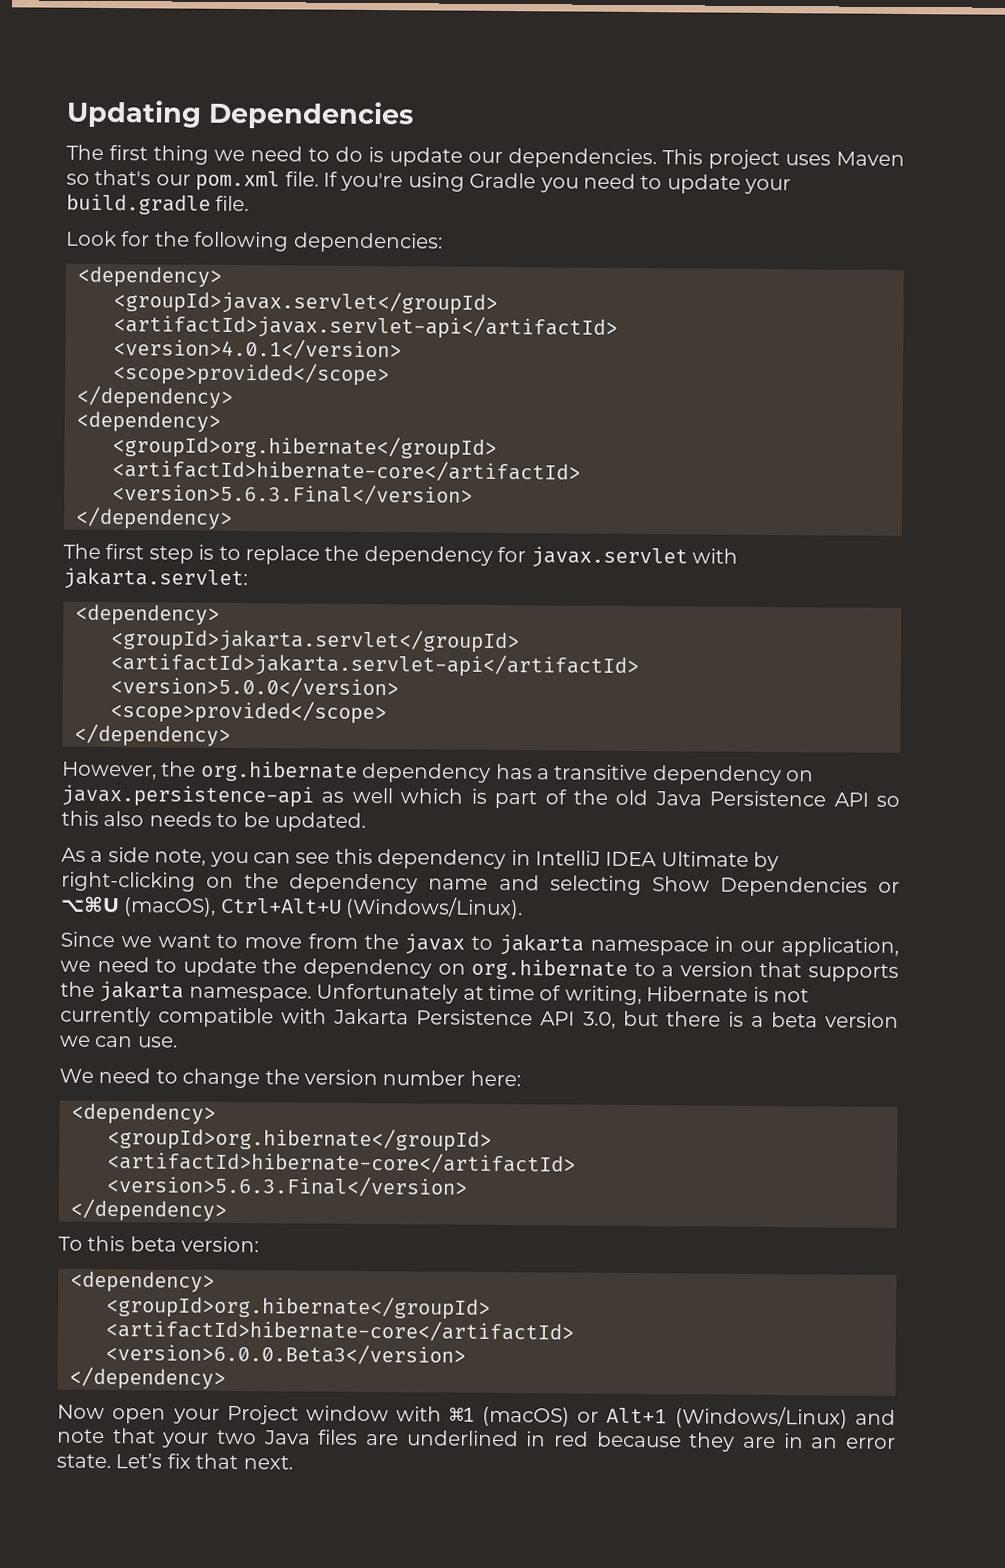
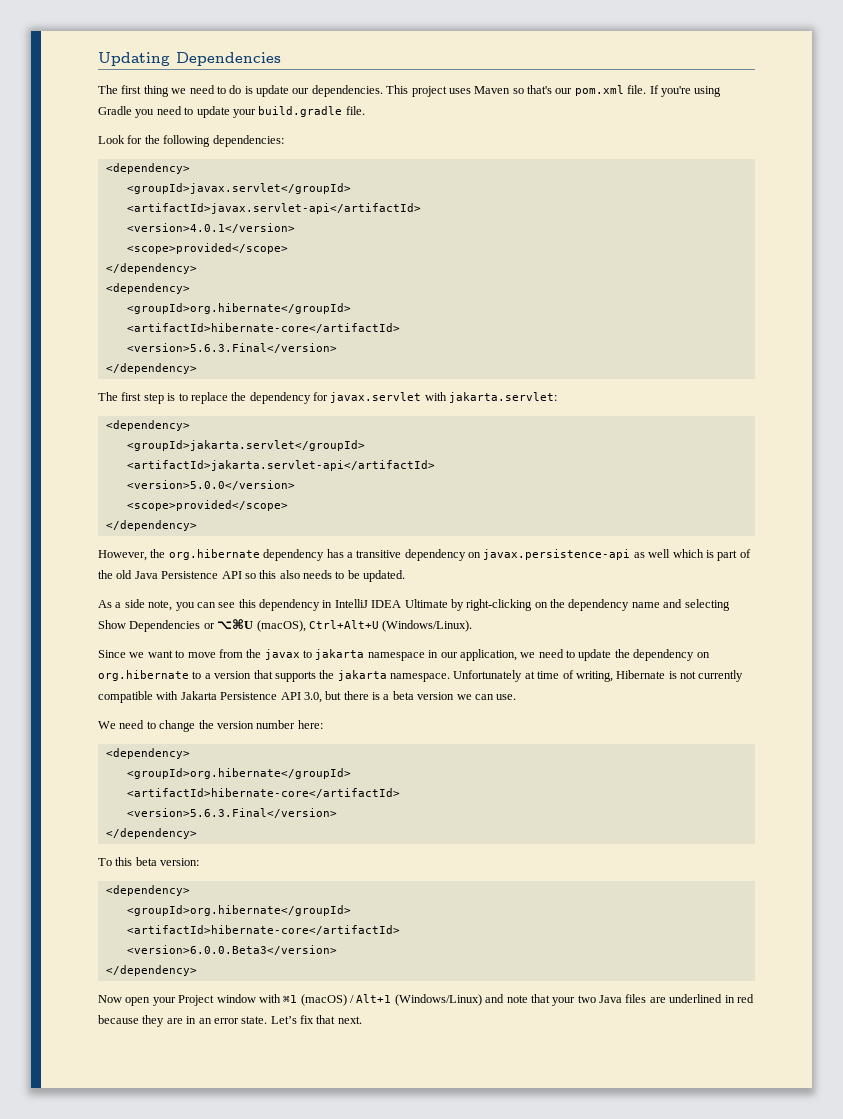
[577,1411,600,1423] or -> [350,995,354,1003] /

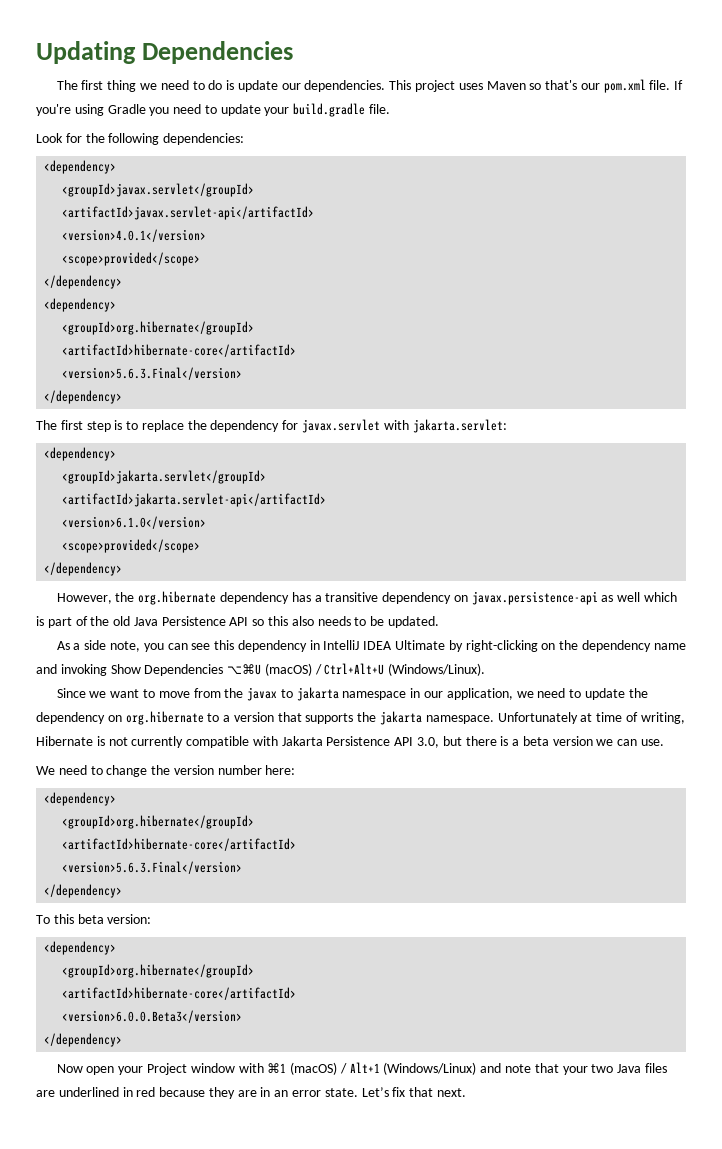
[126,480,295,490] <version>5.0.0</version> -> [62,516,207,529] <version>6.1.0</version>
[684,599,730,611] selecting -> [60,664,107,676] invoking
[203,619,306,632] or ⌥⌘U (macOS), -> [227,663,322,676] ⌥⌘U (macOS) /

